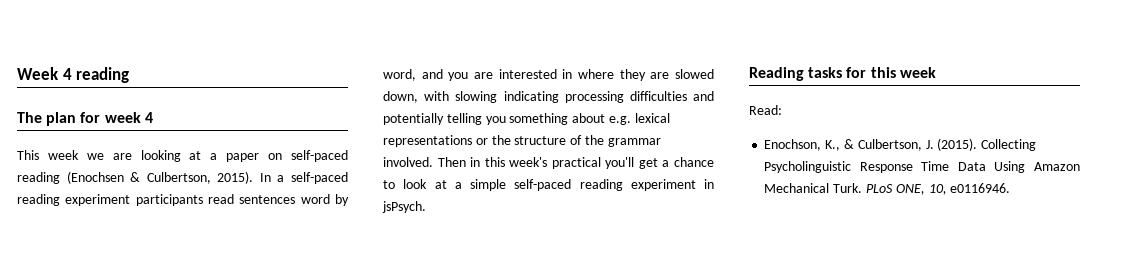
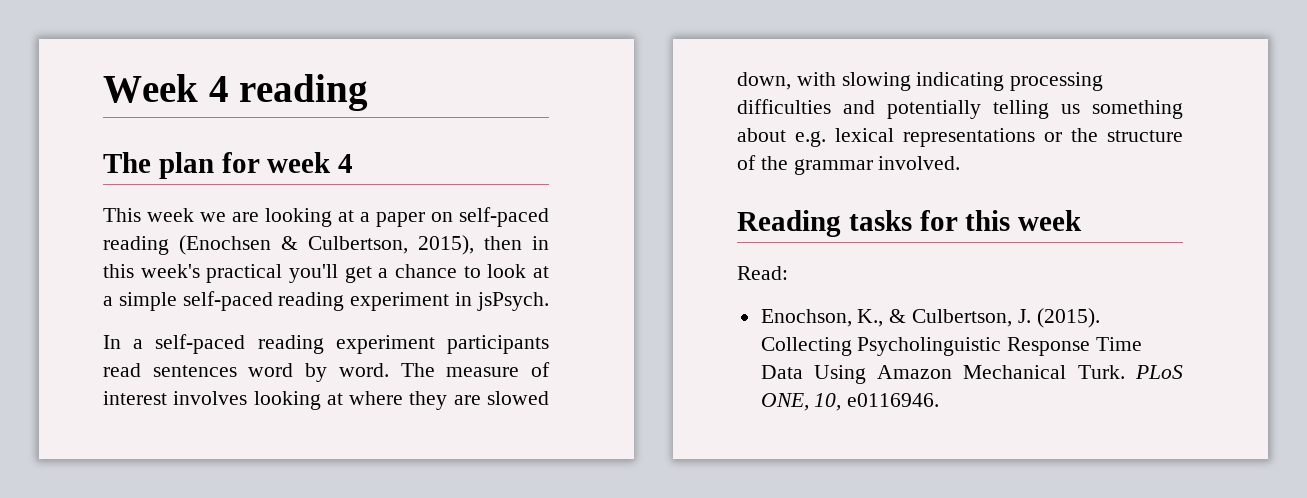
[217,171,348,184] [17,194,349,206] [383,69,714,81] [383,91,714,103] [383,113,670,125] [383,135,661,147] [383,157,466,167] 2015). In a self-paced reading experiment participants read sentences word by word, and you are interested in where they are slowed down, with slowing indicating processing difficulties and potentially telling you something about e.g. lexical representations or the structure of the grammar involved. Then -> [418,235,522,255] 2015), then
(426, 207) none -> [103,334,549,354] [103,362,550,382] [103,391,549,410] [737,72,1104,91] [737,99,1183,119] [737,128,1183,147] [737,155,961,175] // In a self-paced reading experiment participants read sentences word by word. The measure of interest involves looking at where they are slowed down, with slowing indicating processing difficulties and potentially telling us something about e.g. lexical representations or the structure of the grammar involved.

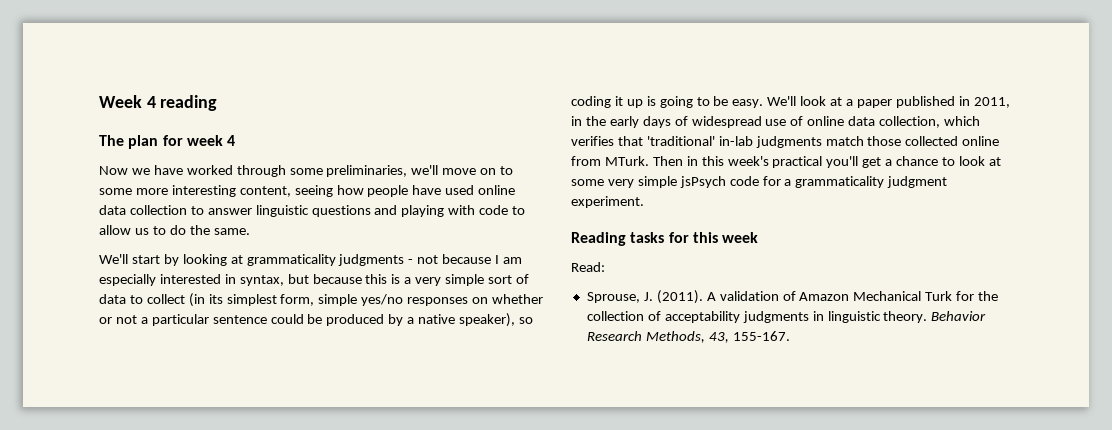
[103,207,549,227] [103,235,522,255] This week we are looking at a paper on self-paced reading (Enochsen & Culbertson, 2015), then -> [99,165,514,177] [99,185,516,197] [99,205,526,217] [99,225,250,235] [99,254,523,266] [99,274,529,286] [99,293,544,307] [99,313,533,327] [571,96,1010,108] [571,116,981,128] [571,136,1000,148] [571,156,683,166] Now we have worked through some preliminaries, we'll move on to some more interesting content, seeing how people have used online data collection to answer linguistic questions and playing with code to allow us to do the same. // We'll start by looking at grammaticality judgments - not because I am especially interested in syntax, but because this is a very simple sort of data to collect (in its simplest form, simple yes/no responses on whether or not a particular sentence could be produced by a native speaker), so coding it up is going to be easy. We'll look at a paper published in 2011, in the early days of widespread use of online data collection, which verifies that 'traditional' in-lab judgments match those collected online from MTurk. Then
[103,291,549,311] [103,334,549,354] [103,362,550,382] [103,391,549,410] [737,72,1104,91] [737,99,1183,119] [737,128,1183,147] [737,155,961,175] a simple self-paced reading experiment in jsPsych. // In a self-paced reading experiment participants read sentences word by word. The measure of interest involves looking at where they are slowed down, with slowing indicating processing difficulties and potentially telling us something about e.g. lexical representations or the structure of the grammar involved. -> [571,176,948,188] [571,196,644,208] some very simple jsPsych code for a grammaticality judgment experiment.
[760,308,1100,328] [760,337,1143,356] [760,365,1183,384] [760,393,940,411] Enochson, K., & Culbertson, J. (2015). Collecting Psycholinguistic Response Time Data Using Amazon Mechanical Turk. PLoS ONE, 10, e0116946. -> [586,290,999,304] [586,311,987,323] [586,331,790,343] Sprouse, J. (2011). A validation of Amazon Mechanical Turk for the collection of acceptability judgments in linguistic theory. Behavior Research Methods, 43, 155-167.

